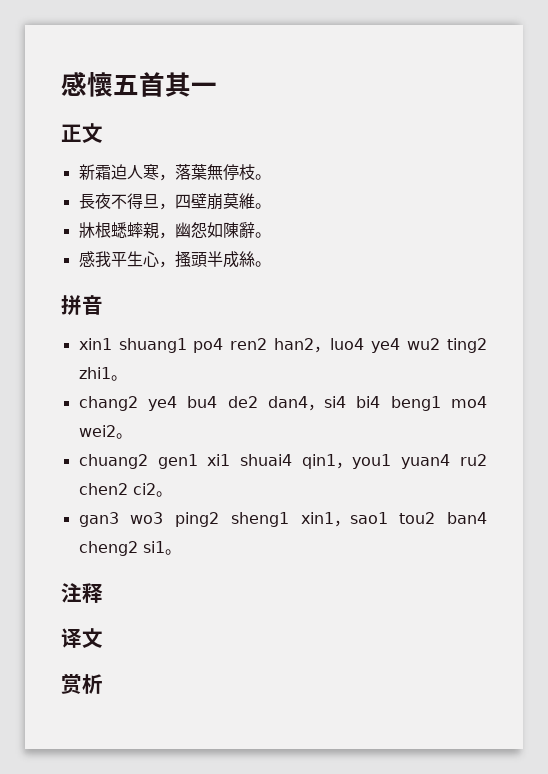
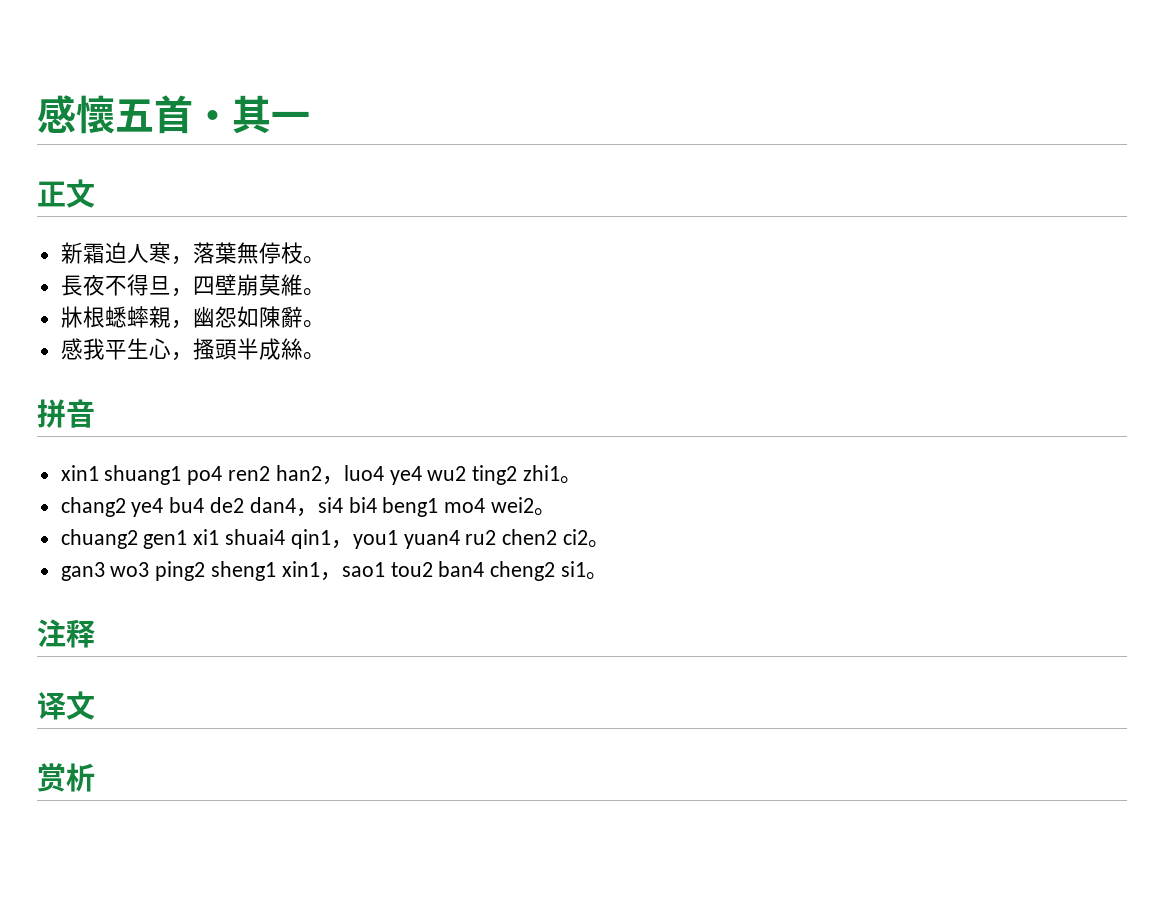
(165, 84) none -> [193,110,232,129] ・

